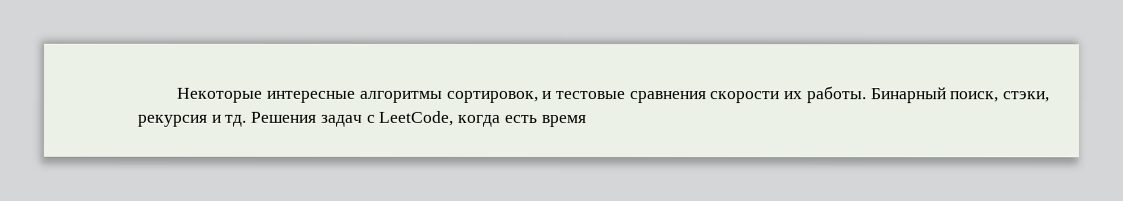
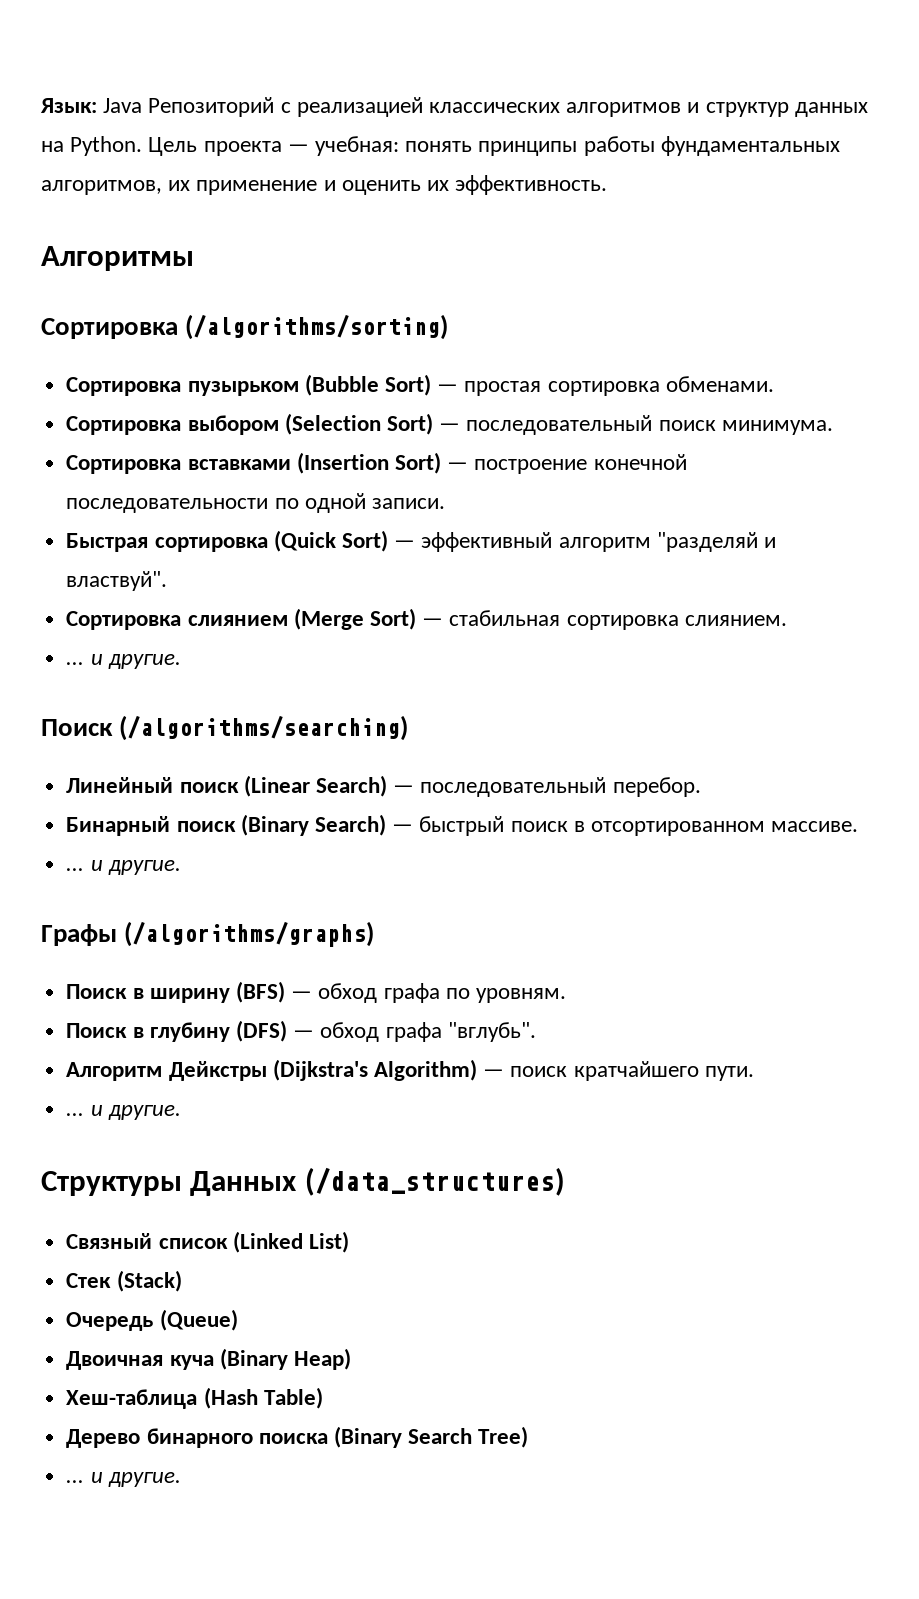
[176,86,1051,104] [137,110,586,128] Некоторые интересные алгоритмы сортировок, и тестовые сравнения скорости их работы. Бинарный поиск, стэки, рекурсия и тд. Решения задач с LeetCode, когда есть время -> [40,97,868,117] [41,136,840,156] [41,175,608,195] [41,246,194,271] [41,314,449,340] [66,374,774,396] [66,413,833,435] [66,452,687,474] [66,493,445,513] [66,530,776,552] [66,571,168,591] [66,608,787,630] [66,654,181,669] [41,715,409,741] [66,775,701,797] [66,814,859,836] [66,860,181,875] [41,921,375,947] [66,981,566,1003] [66,1020,536,1042] [66,1059,754,1081] [66,1105,181,1120] [41,1167,565,1196] [66,1231,349,1253] [66,1270,182,1292] [66,1309,238,1331] [66,1348,351,1370] [66,1387,323,1409] [66,1426,529,1448] [66,1472,181,1487] Язык: Java Репозиторий с реализацией классических алгоритмов и структур данных на Python. Цель проекта — учебная: понять принципы работы фундаментальных алгоритмов, их применение и оценить их эффективность. // Алгоритмы // Сортировка (/algorithms/sorting) // Сортировка пузырьком (Bubble Sort) — простая сортировка обменами. // Сортировка выбором (Selection Sort) — последовательный поиск минимума. // Сортировка вставками (Insertion Sort) — построение конечной последовательности по одной записи. // Быстрая сортировка (Quick Sort) — эффективный алгоритм "разделяй и властвуй". // Сортировка слиянием (Merge Sort) — стабильная сортировка слиянием. // ... и другие. // Поиск (/algorithms/searching) // Линейный поиск (Linear Search) — последовательный перебор. // Бинарный поиск (Binary Search) — быстрый поиск в отсортированном массиве. // ... и другие. // Графы (/algorithms/graphs) // Поиск в ширину (BFS) — обход графа по уровням. // Поиск в глубину (DFS) — обход графа "вглубь". // Алгоритм Дейкстры (Dijkstra's Algorithm) — поиск кратчайшего пути. // ... и другие. // Структуры Данных (/data_structures) // Связный список (Linked List) // Стек (Stack) // Очередь (Queue) // Двоичная куча (Binary Heap) // Хеш-таблица (Hash Table) // Дерево бинарного поиска (Binary Search Tree) // ... и другие.

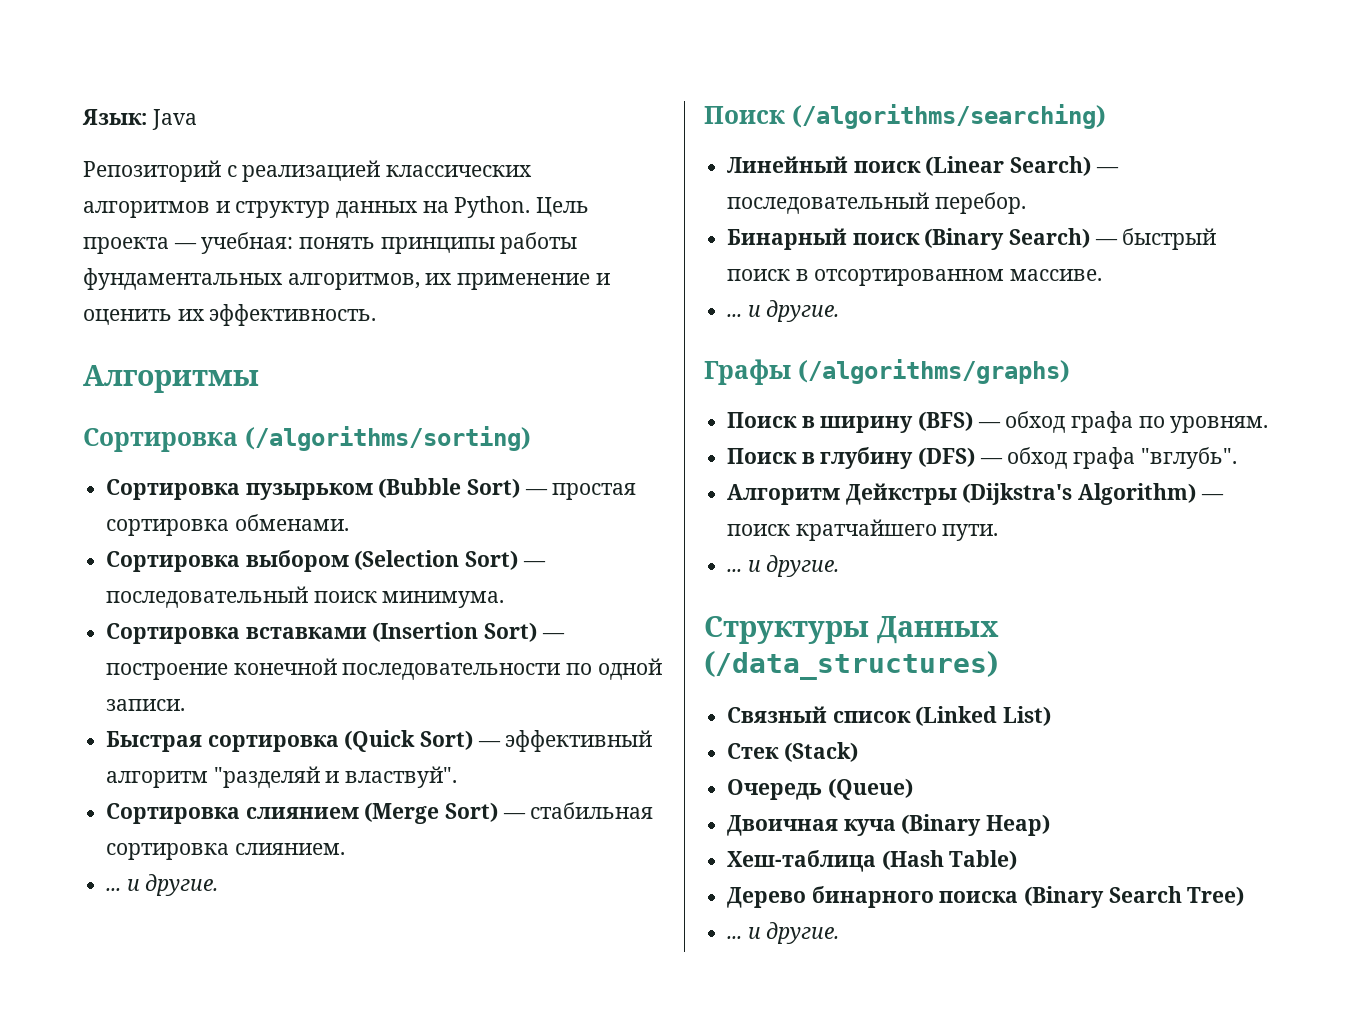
(143, 105) none -> (197, 119) //

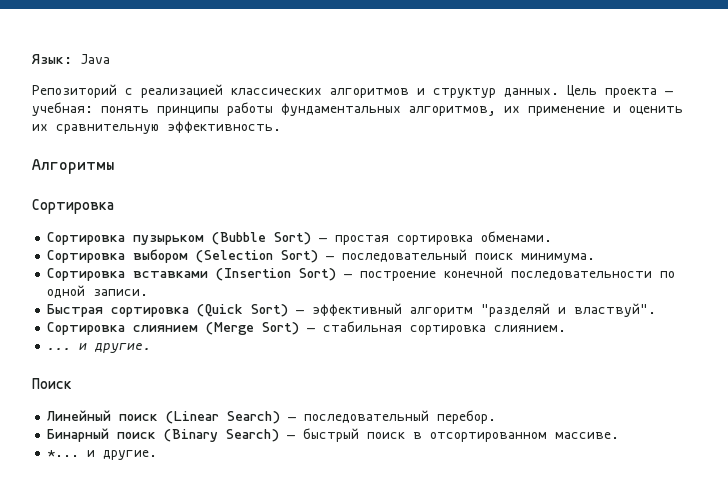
[336,196,531,218] данных на Python. -> [504,88,559,97] данных.
(205, 315) none -> [56,124,159,134] сравнительную
[244,426,531,451] (/algorithms/sorting) -> (114, 206) none
[791,104,1106,129] (/algorithms/searching) -> (72, 383) none
[727,300,840,322] [704,359,1070,385] [727,411,1269,433] [727,447,1237,469] [727,483,1224,505] [727,519,999,541] [727,555,840,577] [704,616,999,644] [704,651,998,680] [727,706,1052,726] [727,742,858,762] [727,778,913,800] [727,814,1051,836] [727,850,1018,872] [727,886,1245,908] [727,922,840,944] ... и другие. // Графы (/algorithms/graphs) // Поиск в ширину (BFS) — обход графа по уровням. // Поиск в глубину (DFS) — обход графа "вглубь". // Алгоритм Дейкстры (Dijkstra's Algorithm) — поиск кратчайшего пути. // ... и другие. // Структуры Данных (/data_structures) // Связный список (Linked List) // Стек (Stack) // Очередь (Queue) // Двоичная куча (Binary Heap) // Хеш-таблица (Hash Table) // Дерево бинарного поиска (Binary Search Tree) // ... и другие. -> [47,450,158,460] *... и другие.

